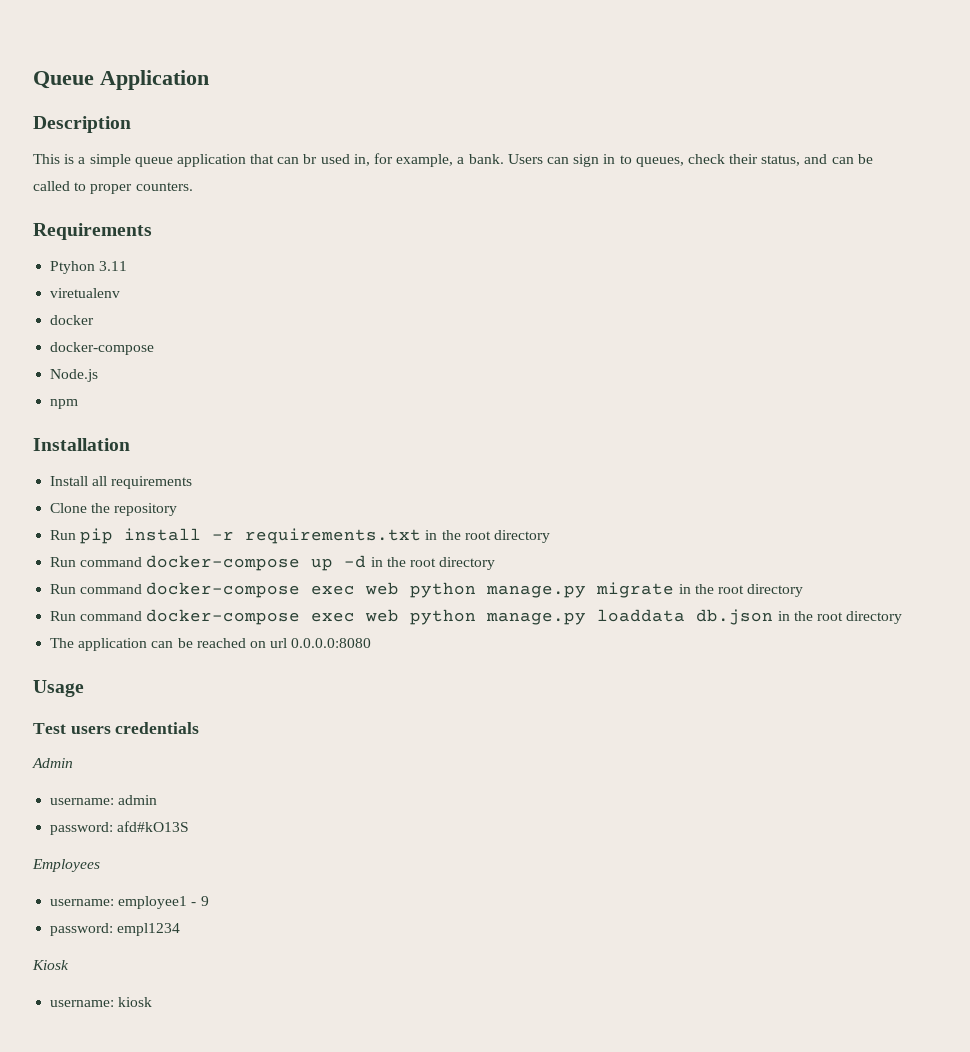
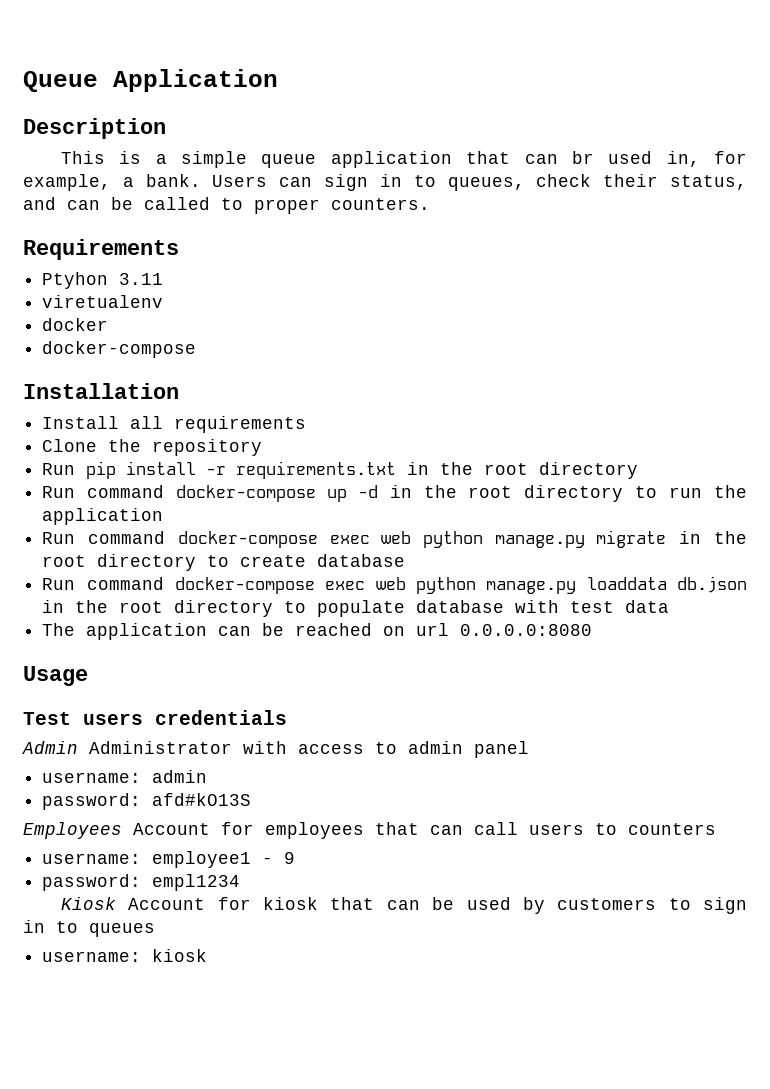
[50,369,99,382] [50,399,79,409] // Node.js // npm -> (197, 349) none
(496, 563) none -> [635,485,747,498] [42,508,164,525] to run the application
(804, 590) none -> [207,554,406,567] to create database
(903, 617) none -> [284,600,670,617] to populate database with test data
(73, 763) none -> [89,741,529,758] Administrator with access to admin panel
(100, 865) none -> [133,822,716,839] Account for employees that can call users to counters
(69, 965) none -> [128,897,747,914] [23,920,155,937] Account for kiosk that can be used by customers to sign in to queues

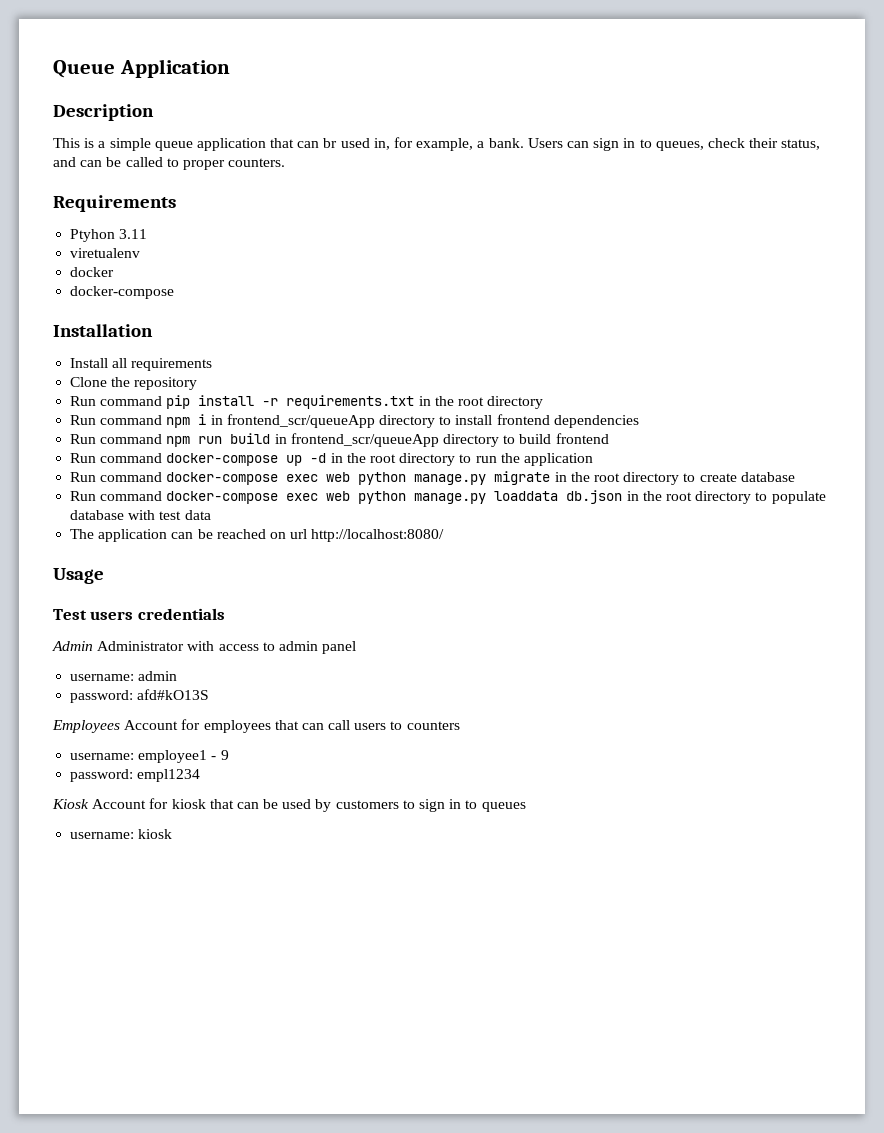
(76, 469) none -> [100,396,163,406] command
(639, 470) none -> [70,414,639,428] [70,433,609,447] // Run command npm i in frontend_scr/queueApp directory to install frontend dependencies // Run command npm run build in frontend_scr/queueApp directory to build frontend
[460,624,593,636] 0.0.0.0:8080 -> [311,529,445,542] http://localhost:8080/

